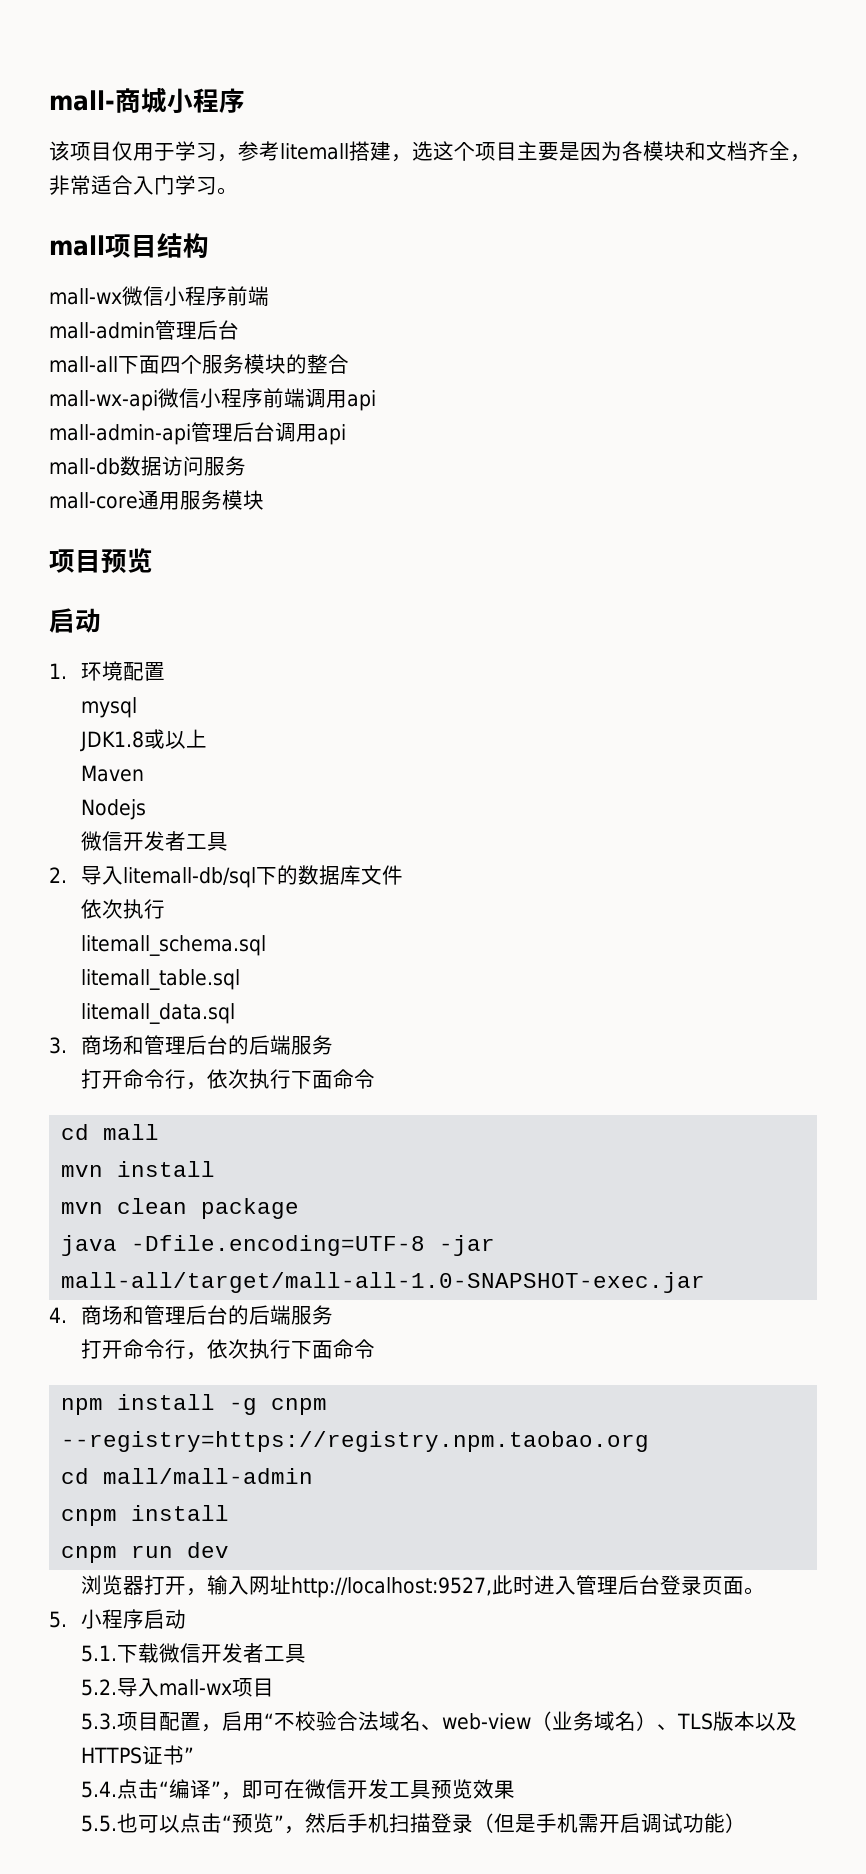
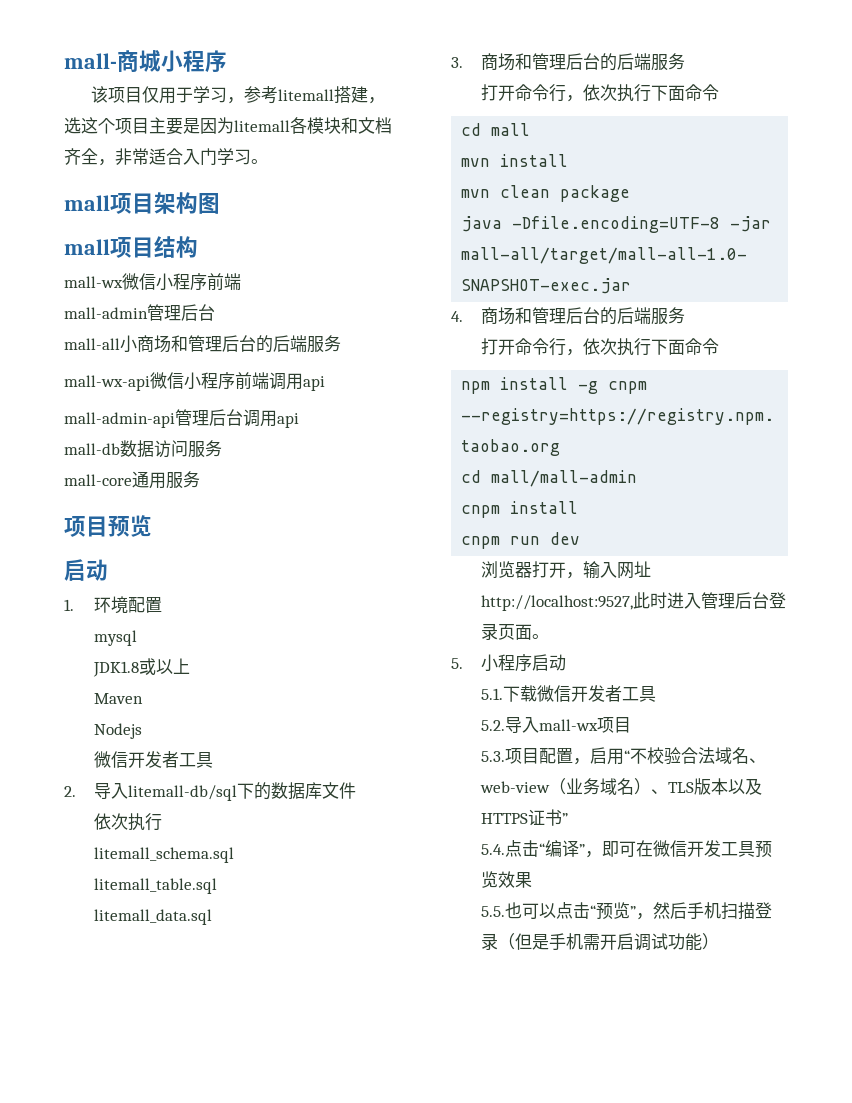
(622, 151) none -> [234,120,290,132] litemall
(238, 191) none -> [64,192,220,214] // mall项目架构图
[118,354,349,374] 下面四个服务模块的整合 -> [120,335,341,353] 小商场和管理后台的后端服务
[222,490,264,510] 模块 -> (200, 479) none

